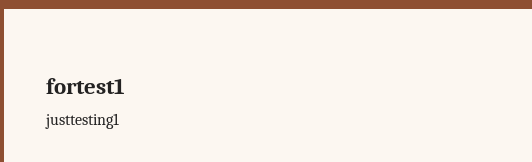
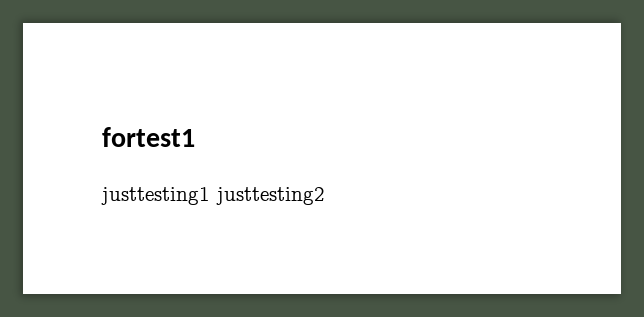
(119, 121) none -> [216,187,325,205] justtesting2

